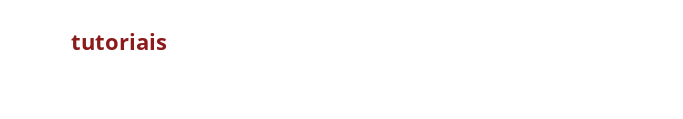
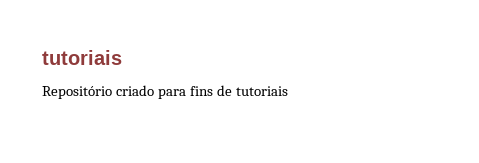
[71,33,167,50] tutoriais -> [42,50,122,65] [42,85,288,99] tutoriais // Repositório criado para fins de tutoriais

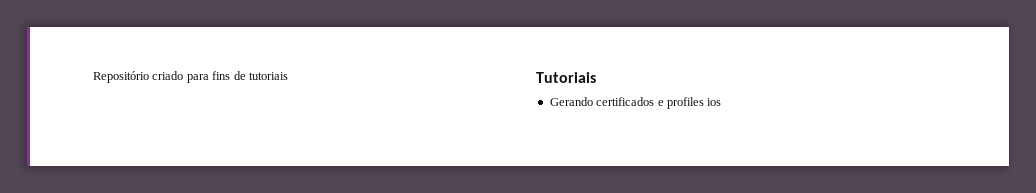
[42,50,122,65] tutoriais // -> (93, 77) none
(288, 91) none -> [536,72,596,83] [549,97,722,109] // Tutoriais // Gerando certificados e profiles ios

